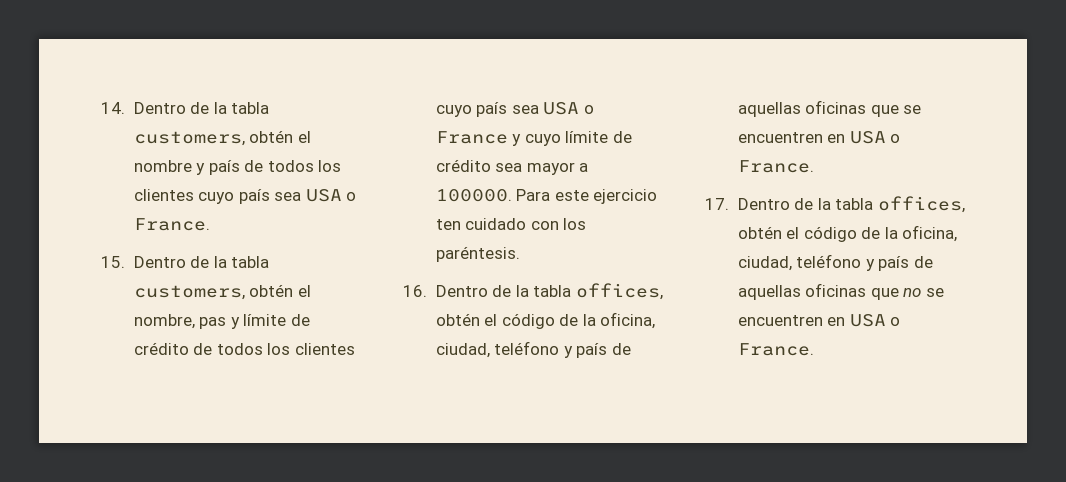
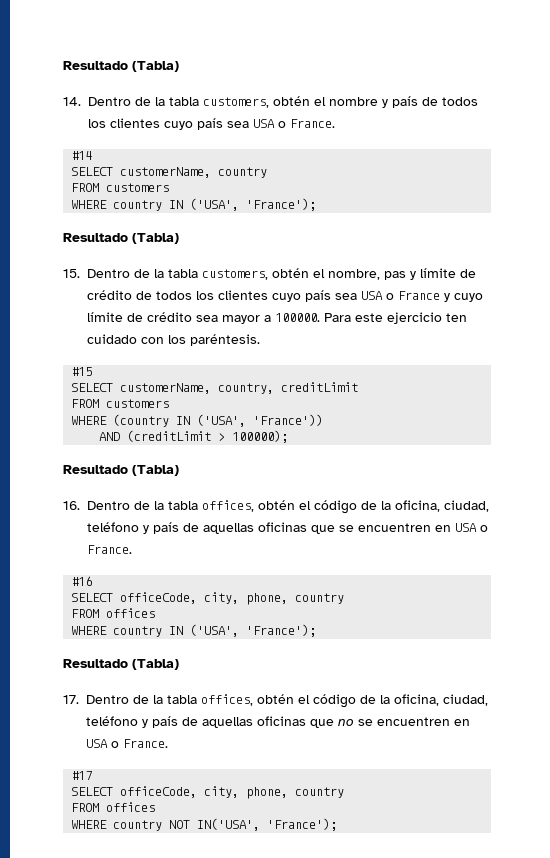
(101, 108) none -> [63,61,179,72] Resultado (Tabla) //
(210, 224) none -> [71,151,93,160] [71,167,268,178] [71,183,170,192] [71,198,317,211] [63,233,179,244] // #14 // SELECT customerName, country // FROM customers // WHERE country IN ('USA', 'France'); // Resultado (Tabla)
(520, 254) none -> [71,367,93,376] [71,382,359,394] [71,399,170,408] [71,414,324,427] [99,430,289,443] [63,465,179,476] // #15 // SELECT customerName, country, creditLimit // FROM customers // WHERE (country IN ('USA', 'France')) // AND (creditLimit > 100000); // Resultado (Tabla)
(814, 166) none -> [71,576,93,586] [71,592,345,605] [71,608,156,618] [71,624,317,637] [63,659,179,670] // #16 // SELECT officeCode, city, phone, country // FROM offices // WHERE country IN ('USA', 'France'); // Resultado (Tabla)
(814, 349) none -> [71,771,93,780] [71,786,345,799] [71,802,156,812] [71,818,338,831] // #17 // SELECT officeCode, city, phone, country // FROM offices // WHERE country NOT IN('USA', 'France');

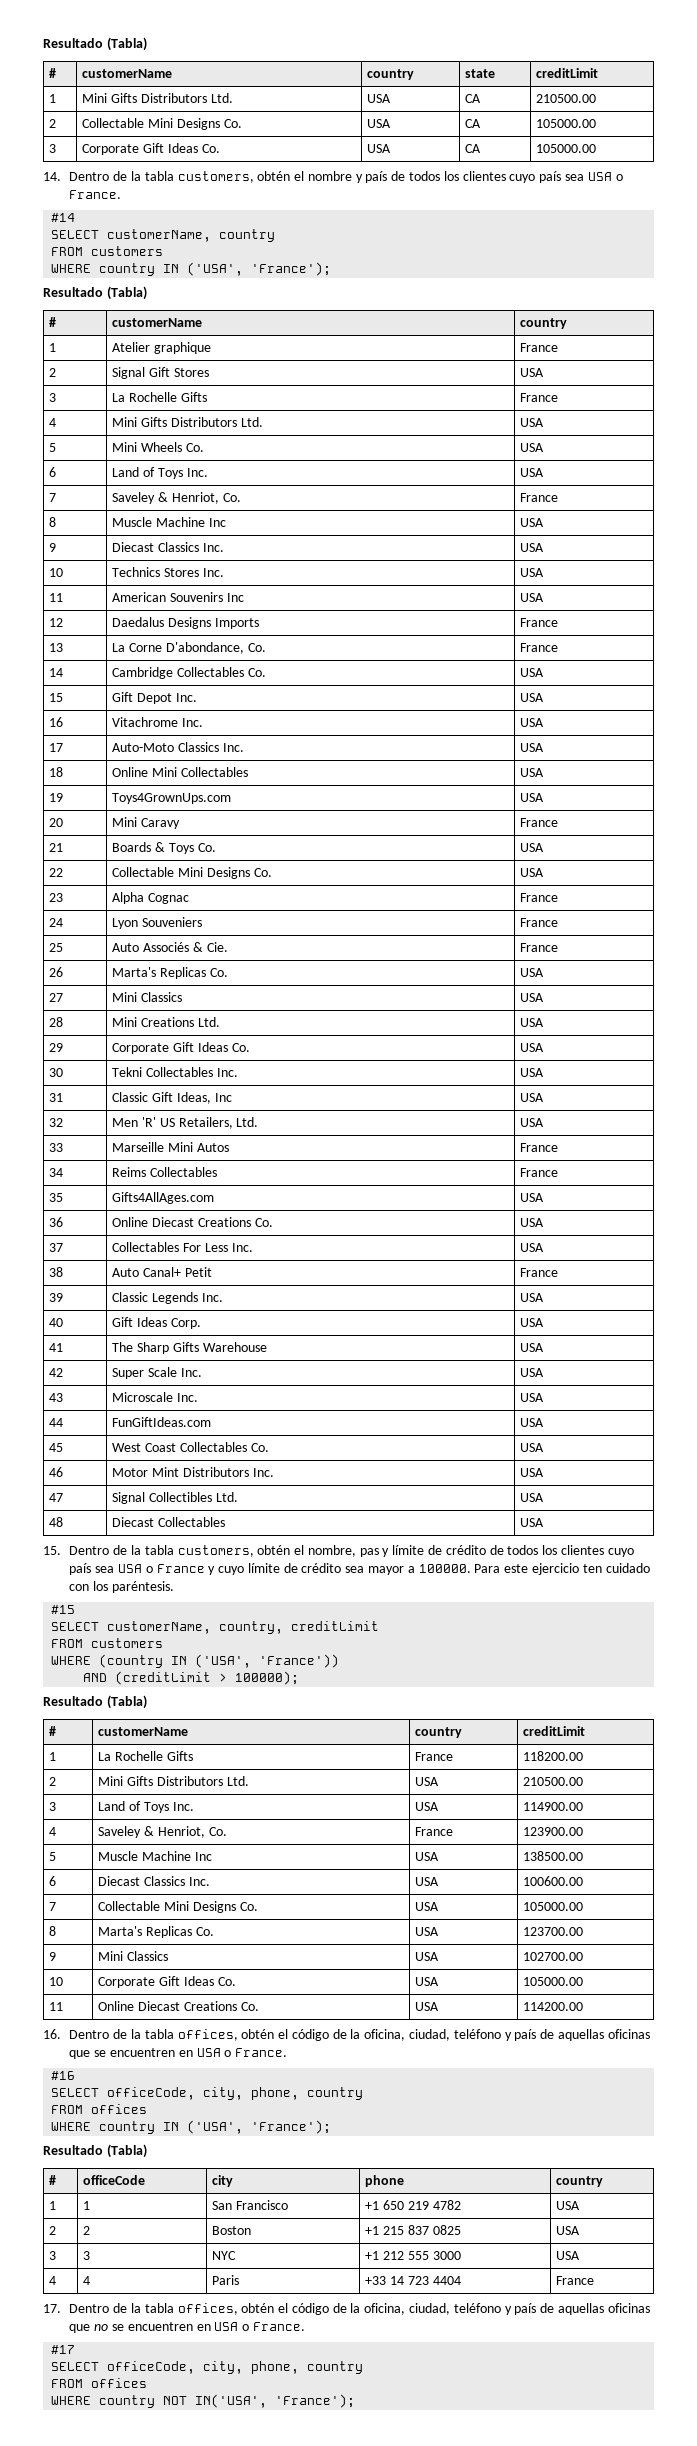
[63,61,179,72] Resultado (Tabla) -> [43,37,147,51] [49,68,57,78] [82,69,173,78] [367,69,415,80] [465,69,496,78] [536,68,599,78] [49,94,57,103] [82,93,233,103] [367,94,392,103] [465,94,482,103] [536,94,597,103] [49,119,57,128] [82,118,242,130] [367,119,392,128] [465,119,482,128] [536,119,597,128] [49,144,57,153] [82,143,220,155] [367,144,392,153] [465,144,482,153] [536,144,597,153] Resultado (Tabla) // # | customerName | country | state | creditLimit // 1 | Mini Gifts Distributors Ltd. | USA | CA | 210500.00 // 2 | Collectable Mini Designs Co. | USA | CA | 105000.00 // 3 | Corporate Gift Ideas Co. | USA | CA | 105000.00
(179, 238) none -> [49,317,57,327] [112,318,203,327] [520,318,568,329] [49,343,57,352] [112,342,212,354] [520,343,559,352] [49,368,57,377] [112,367,209,379] [520,368,545,377] [49,393,57,402] [112,392,207,402] [520,393,559,402] [49,418,57,427] [112,417,263,427] [520,418,545,427] [49,443,57,452] [112,442,204,452] [520,443,545,452] [49,467,57,477] [112,467,208,479] [520,468,545,477] [49,493,57,502] [112,492,241,504] [520,493,559,502] [49,517,57,527] [112,517,226,527] [520,518,545,527] [49,543,57,552] [112,542,224,552] [520,543,545,552] [49,568,64,577] [112,567,224,577] [520,568,545,577] [49,593,64,602] [112,592,244,602] [520,593,545,602] [49,618,64,627] [112,617,259,629] [520,618,559,627] [49,643,64,652] [112,642,266,654] [520,643,559,652] [49,668,64,677] [112,667,266,679] [520,668,545,677] [49,693,64,702] [112,692,197,704] [520,693,545,702] [49,717,64,727] [112,717,204,727] [520,718,545,727] [49,743,64,752] [112,742,244,752] [520,743,545,752] [49,767,64,777] [112,767,248,777] [520,768,545,777] [49,793,64,802] [112,793,232,804] [520,793,545,802] [49,818,64,827] [112,817,181,829] [520,818,559,827] [49,843,64,852] [112,842,216,854] [520,843,545,852] [49,868,64,877] [112,867,272,879] [520,868,545,877] [49,893,64,902] [112,892,190,904] [520,893,559,902] [49,918,64,927] [112,917,203,929] [520,918,559,927] [49,943,64,952] [112,942,228,952] [520,943,559,952] [49,967,64,977] [112,967,228,979] [520,968,545,977] [49,993,64,1002] [112,992,183,1002] [520,993,545,1002] [49,1017,64,1027] [112,1017,220,1027] [520,1018,545,1027] [49,1043,64,1052] [112,1042,250,1054] [520,1043,545,1052] [49,1068,64,1077] [112,1067,238,1077] [520,1068,545,1077] [49,1093,64,1102] [112,1092,232,1104] [520,1093,545,1102] [49,1118,64,1127] [112,1117,259,1129] [520,1118,545,1127] [49,1143,64,1152] [112,1142,229,1152] [520,1143,559,1152] [49,1168,64,1177] [112,1167,218,1177] [520,1168,559,1177] [49,1193,64,1202] [112,1192,215,1204] [520,1193,545,1202] [49,1217,64,1227] [112,1217,273,1227] [520,1218,545,1227] [49,1243,64,1252] [112,1242,253,1252] [520,1243,545,1252] [49,1267,64,1277] [112,1267,212,1277] [520,1268,559,1277] [49,1293,64,1302] [112,1292,223,1304] [520,1293,545,1302] [49,1318,64,1327] [112,1317,201,1329] [520,1318,545,1327] [49,1343,64,1352] [112,1342,267,1354] [520,1343,545,1352] [49,1368,64,1377] [112,1367,202,1379] [520,1368,545,1377] [49,1393,64,1402] [112,1392,199,1402] [520,1393,545,1402] [49,1418,64,1427] [112,1417,212,1427] [520,1418,545,1427] [49,1443,64,1452] [112,1442,269,1452] [520,1443,545,1452] [49,1467,64,1477] [112,1467,274,1477] [520,1468,545,1477] [49,1493,64,1502] [112,1492,238,1504] [520,1493,545,1502] [49,1517,64,1527] [112,1517,226,1527] [520,1518,545,1527] // # | customerName | country // 1 | Atelier graphique | France // 2 | Signal Gift Stores | USA // 3 | La Rochelle Gifts | France // 4 | Mini Gifts Distributors Ltd. | USA // 5 | Mini Wheels Co. | USA // 6 | Land of Toys Inc. | USA // 7 | Saveley & Henriot, Co. | France // 8 | Muscle Machine Inc | USA // 9 | Diecast Classics Inc. | USA // 10 | Technics Stores Inc. | USA // 11 | American Souvenirs Inc | USA // 12 | Daedalus Designs Imports | France // 13 | La Corne D'abondance, Co. | France // 14 | Cambridge Collectables Co. | USA // 15 | Gift Depot Inc. | USA // 16 | Vitachrome Inc. | USA // 17 | Auto-Moto Classics Inc. | USA // 18 | Online Mini Collectables | USA // 19 | Toys4GrownUps.com | USA // 20 | Mini Caravy | France // 21 | Boards & Toys Co. | USA // 22 | Collectable Mini Designs Co. | USA // 23 | Alpha Cognac | France // 24 | Lyon Souveniers | France // 25 | Auto Associés & Cie. | France // 26 | Marta's Replicas Co. | USA // 27 | Mini Classics | USA // 28 | Mini Creations Ltd. | USA // 29 | Corporate Gift Ideas Co. | USA // 30 | Tekni Collectables Inc. | USA // 31 | Classic Gift Ideas, Inc | USA // 32 | Men 'R' US Retailers, Ltd. | USA // 33 | Marseille Mini Autos | France // 34 | Reims Collectables | France // 35 | Gifts4AllAges.com | USA // 36 | Online Diecast Creations Co. | USA // 37 | Collectables For Less Inc. | USA // 38 | Auto Canal+ Petit | France // 39 | Classic Legends Inc. | USA // 40 | Gift Ideas Corp. | USA // 41 | The Sharp Gifts Warehouse | USA // 42 | Super Scale Inc. | USA // 43 | Microscale Inc. | USA // 44 | FunGiftIdeas.com | USA // 45 | West Coast Collectables Co. | USA // 46 | Motor Mint Distributors Inc. | USA // 47 | Signal Collectibles Ltd. | USA // 48 | Diecast Collectables | USA
(179, 470) none -> [49,1726,57,1736] [98,1727,189,1736] [415,1727,463,1738] [523,1726,586,1736] [49,1752,57,1761] [98,1751,193,1761] [415,1752,454,1761] [523,1751,584,1761] [49,1777,57,1786] [98,1776,249,1786] [415,1777,440,1786] [523,1777,584,1786] [49,1802,57,1811] [98,1801,194,1813] [415,1802,440,1811] [523,1802,584,1811] [49,1827,57,1836] [98,1826,227,1838] [415,1827,454,1836] [523,1827,584,1836] [49,1852,57,1861] [98,1851,212,1861] [415,1852,440,1861] [523,1851,584,1861] [49,1876,57,1886] [98,1876,210,1886] [415,1877,440,1886] [523,1876,584,1886] [49,1902,57,1911] [98,1901,258,1913] [415,1902,440,1911] [523,1902,584,1911] [49,1926,57,1936] [98,1926,214,1938] [415,1927,440,1936] [523,1927,584,1936] [49,1952,57,1961] [98,1951,169,1961] [415,1952,440,1961] [523,1952,584,1961] [49,1977,64,1986] [98,1976,236,1988] [415,1977,440,1986] [523,1977,584,1986] [49,2002,64,2011] [98,2001,259,2011] [415,2002,440,2011] [523,2002,584,2011] // # | customerName | country | creditLimit // 1 | La Rochelle Gifts | France | 118200.00 // 2 | Mini Gifts Distributors Ltd. | USA | 210500.00 // 3 | Land of Toys Inc. | USA | 114900.00 // 4 | Saveley & Henriot, Co. | France | 123900.00 // 5 | Muscle Machine Inc | USA | 138500.00 // 6 | Diecast Classics Inc. | USA | 100600.00 // 7 | Collectable Mini Designs Co. | USA | 105000.00 // 8 | Marta's Replicas Co. | USA | 123700.00 // 9 | Mini Classics | USA | 102700.00 // 10 | Corporate Gift Ideas Co. | USA | 105000.00 // 11 | Online Diecast Creations Co. | USA | 114200.00
(179, 664) none -> [49,2175,57,2185] [83,2175,146,2185] [212,2175,234,2187] [365,2175,405,2187] [556,2176,604,2187] [49,2201,57,2210] [83,2201,91,2210] [212,2200,289,2210] [365,2200,461,2210] [556,2201,581,2210] [49,2226,57,2235] [83,2226,91,2235] [212,2226,252,2235] [365,2225,461,2235] [556,2226,581,2235] [49,2251,57,2260] [83,2251,91,2260] [212,2251,237,2260] [365,2251,461,2260] [556,2251,581,2260] [49,2276,57,2285] [83,2276,91,2285] [212,2275,240,2285] [365,2276,461,2285] [556,2276,595,2285] // # | officeCode | city | phone | country // 1 | 1 | San Francisco | +1 650 219 4782 | USA // 2 | 2 | Boston | +1 215 837 0825 | USA // 3 | 3 | NYC | +1 212 555 3000 | USA // 4 | 4 | Paris | +33 14 723 4404 | France

